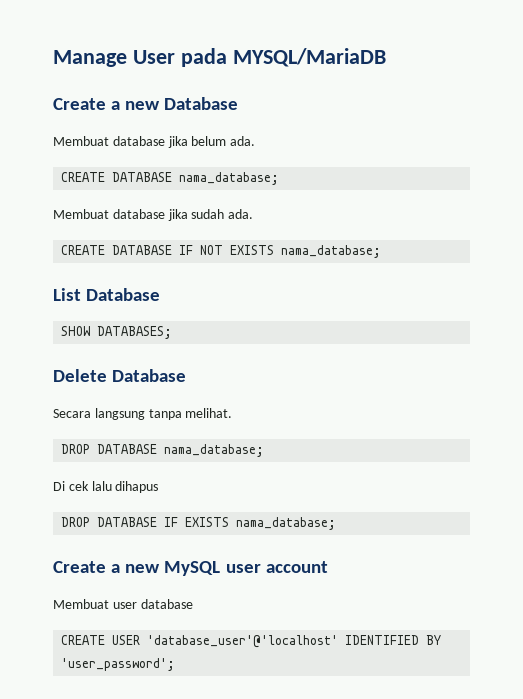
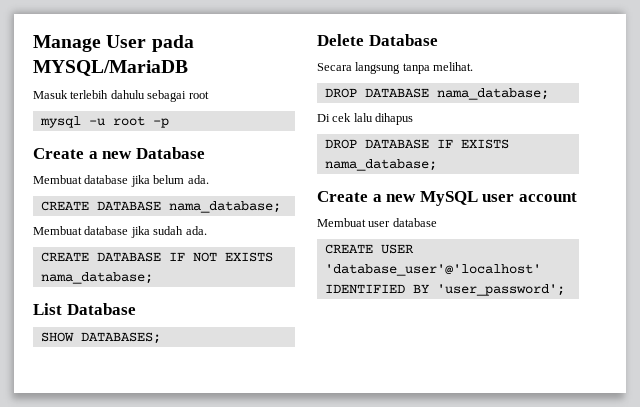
(386, 57) none -> [33,90,209,102] [39,116,169,128] // Masuk terlebih dahulu sebagai root // mysql -u root -p

